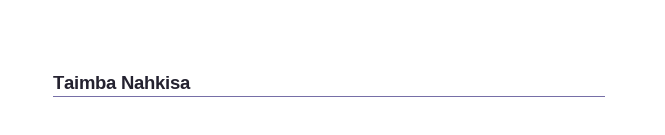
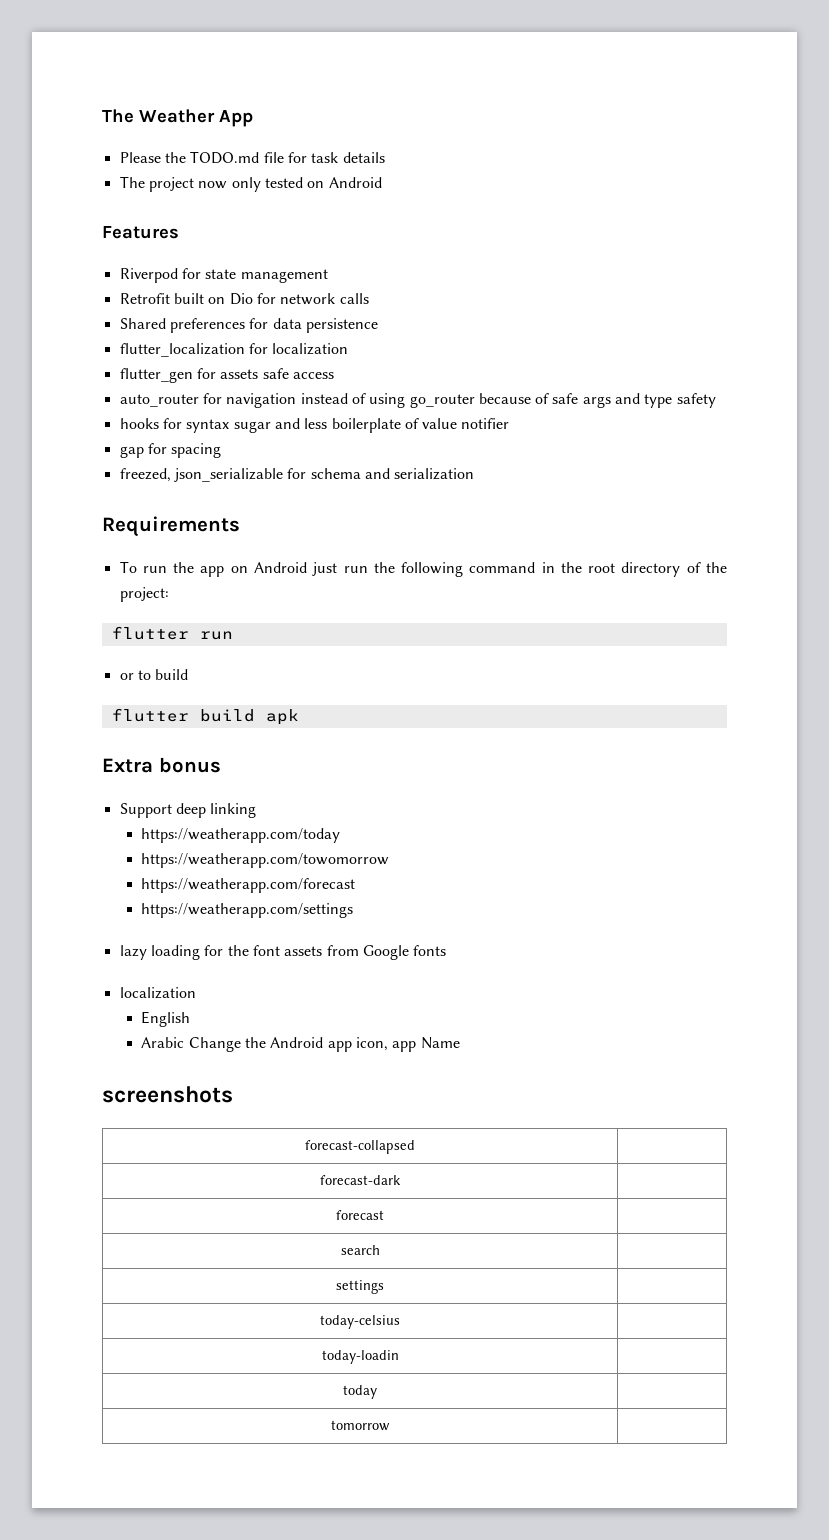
[53,76,191,89] Taimba Nahkisa -> [102,109,253,127] [119,151,385,164] [119,176,382,192] [102,226,179,239] [119,268,328,283] [119,293,369,305] [119,318,378,333] [119,343,349,357] [119,368,334,383] [119,393,716,408] [119,418,510,433] [119,443,222,458] [119,468,475,482] [102,516,240,537] [119,561,727,577] [119,587,169,602] [111,626,233,640] [119,669,189,680] [111,708,299,725] [102,757,221,773] [119,803,257,818] [141,828,341,843] [141,853,390,868] [141,878,356,893] [141,903,354,918] [119,945,447,960] [119,987,196,999] [141,1011,191,1027] [141,1037,460,1052] [102,1086,233,1103] [305,1140,415,1154] [320,1175,401,1185] [336,1210,384,1220] [340,1245,380,1255] [336,1280,384,1294] [320,1315,400,1329] [321,1350,399,1364] [343,1385,377,1399] [331,1420,390,1431] The Weather App // Please the TODO.md file for task details // The project now only tested on Android // Features // Riverpod for state management // Retrofit built on Dio for network calls // Shared preferences for data persistence // flutter_localization for localization // flutter_gen for assets safe access // auto_router for navigation instead of using go_router because of safe args and type safety // hooks for syntax sugar and less boilerplate of value notifier // gap for spacing // freezed, json_serializable for schema and serialization // Requirements // To run the app on Android just run the following command in the root directory of the project: // flutter run // or to build // flutter build apk // Extra bonus // Support deep linking // https://weatherapp.com/today // https://weatherapp.com/towomorrow // https://weatherapp.com/forecast // https://weatherapp.com/settings // lazy loading for the font assets from Google fonts // localization // English // Arabic Change the Android app icon, app Name // screenshots // forecast-collapsed | // forecast-dark | // forecast | // search | // settings | // today-celsius | // today-loadin | // today | // tomorrow |

